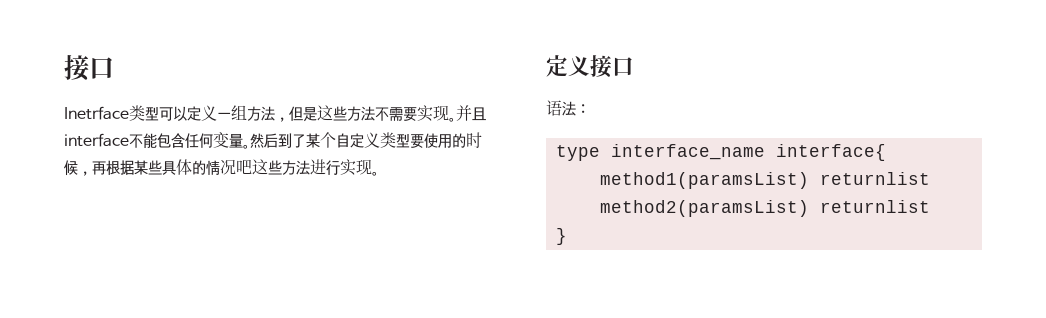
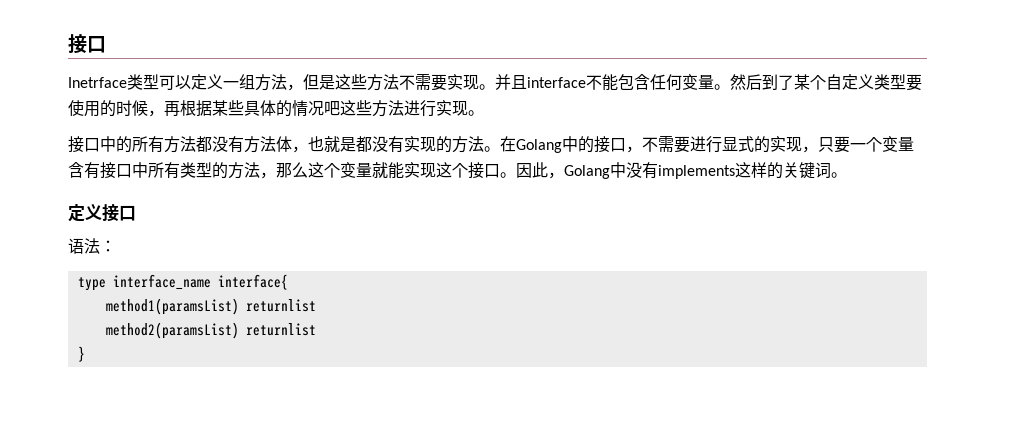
(379, 173) none -> [68,136,914,153] [68,162,847,179] // 接口中的所有方法都没有方法体，也就是都没有实现的方法。在Golang中的接口，不需要进行显式的实现，只要一个变量含有接口中所有类型的方法，那么这个变量就能实现这个接口。因此，Golang中没有implements这样的关键词。

